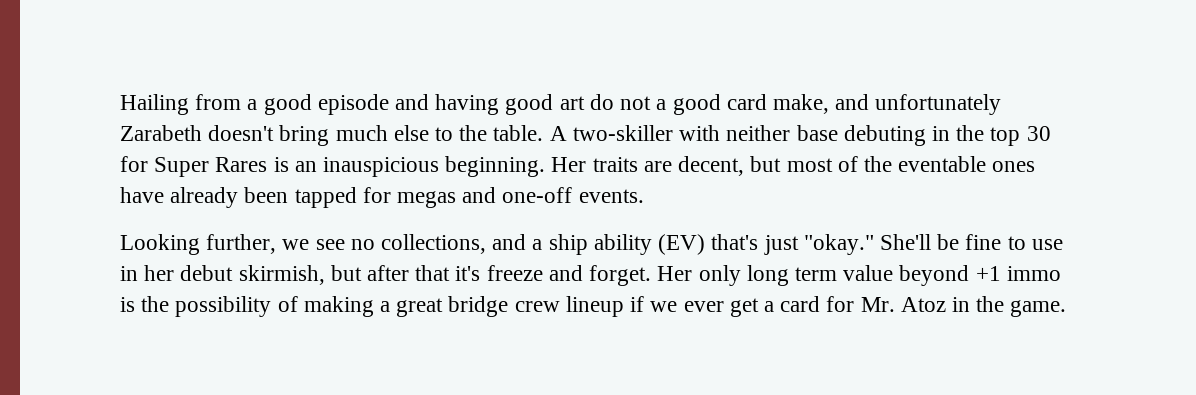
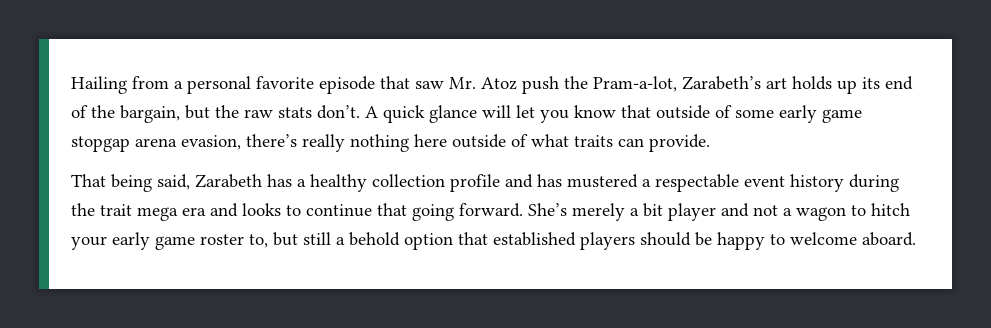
[263,94,1002,115] [120,125,1051,146] [120,156,1036,177] [120,187,644,208] [120,234,1063,255] [120,265,1061,286] [120,296,1067,317] good episode and having good art do not a good card make, and unfortunately Zarabeth doesn't bring much else to the table. A two-skiller with neither base debuting in the top 30 for Super Rares is an inauspicious beginning. Her traits are decent, but most of the eventable ones have already been tapped for megas and one-off events. // Looking further, we see no collections, and a ship ability (EV) that's just "okay." She'll be fine to use in her debut skirmish, but after that it's freeze and forget. Her only long term value beyond +1 immo is the possibility of making a great bridge crew lineup if we ever get a card for Mr. Atoz in the game. -> [187,76,913,94] [71,105,862,123] [71,134,710,152] [71,174,899,192] [71,203,910,221] [71,232,916,250] personal favorite episode that saw Mr. Atoz push the Pram-a-lot, Zarabeth’s art holds up its end of the bargain, but the raw stats don’t. A quick glance will let you know that outside of some early game stopgap arena evasion, there’s really nothing here outside of what traits can provide. // That being said, Zarabeth has a healthy collection profile and has mustered a respectable event history during the trait mega era and looks to continue that going forward. She’s merely a bit player and not a wagon to hitch your early game roster to, but still a behold option that established players should be happy to welcome aboard.

